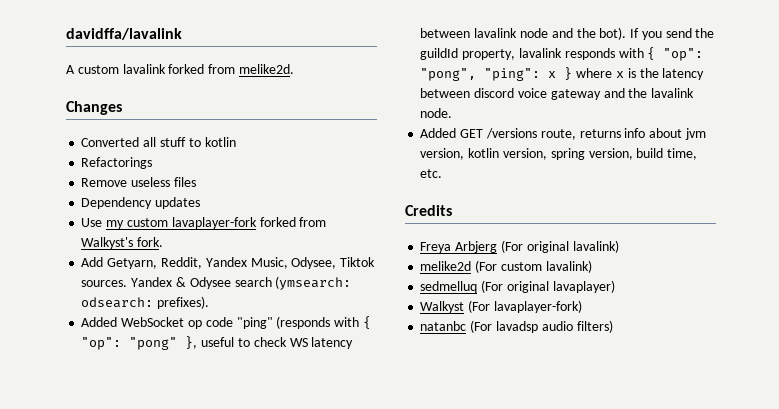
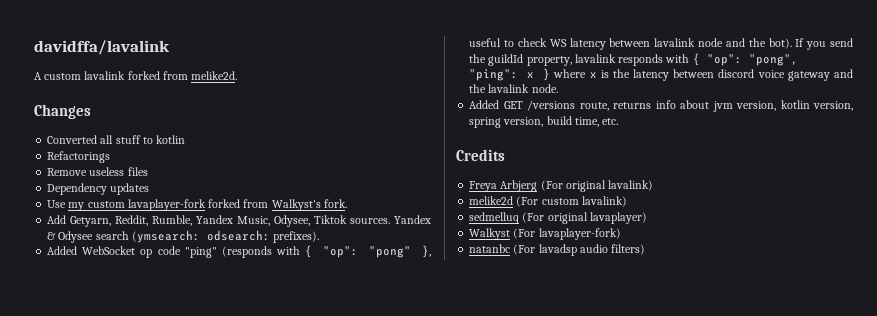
(202, 263) none -> [152,215,193,226] Rumble,

